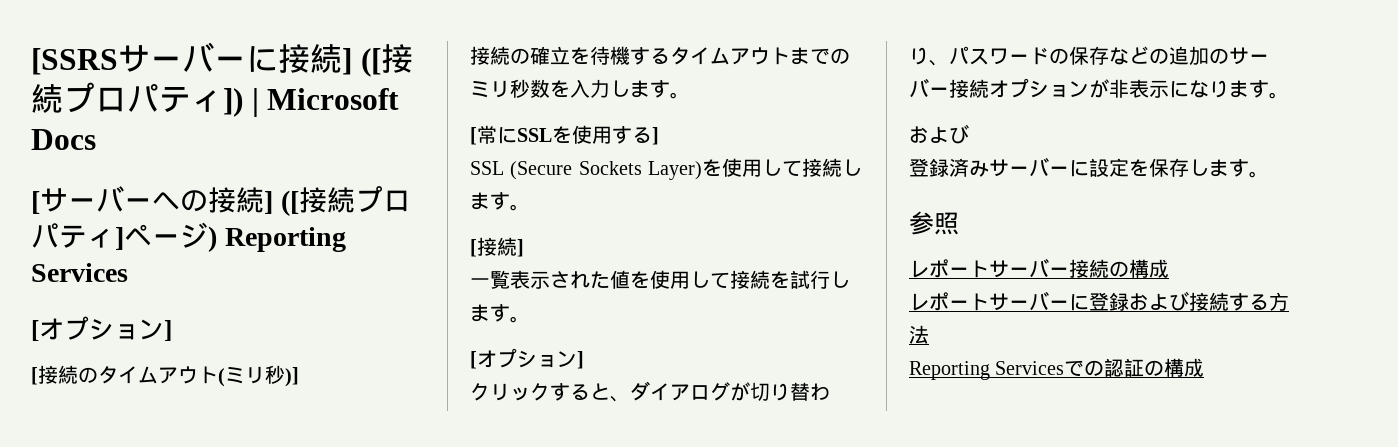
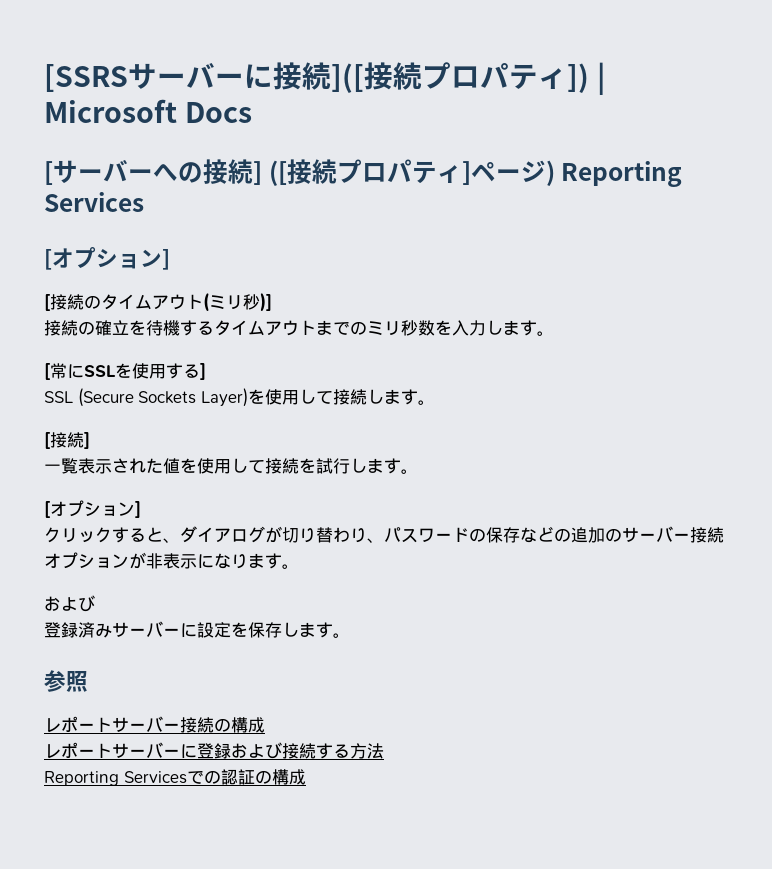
[342,48,381,77] ] ([ -> [331,63,364,93] ]([

